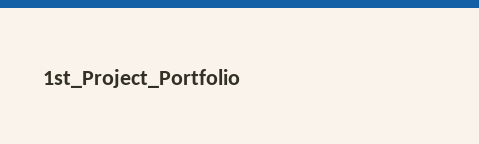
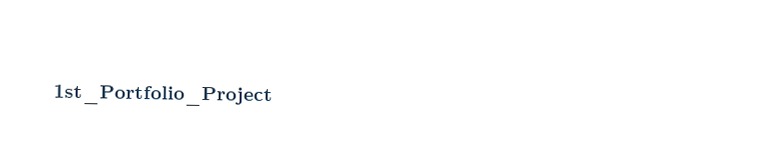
[43,69,240,88] 1st_Project_Portfolio -> [53,84,273,108] 1st_Portfolio_Project

